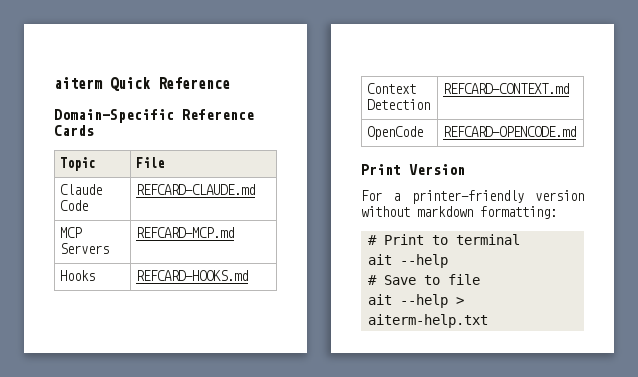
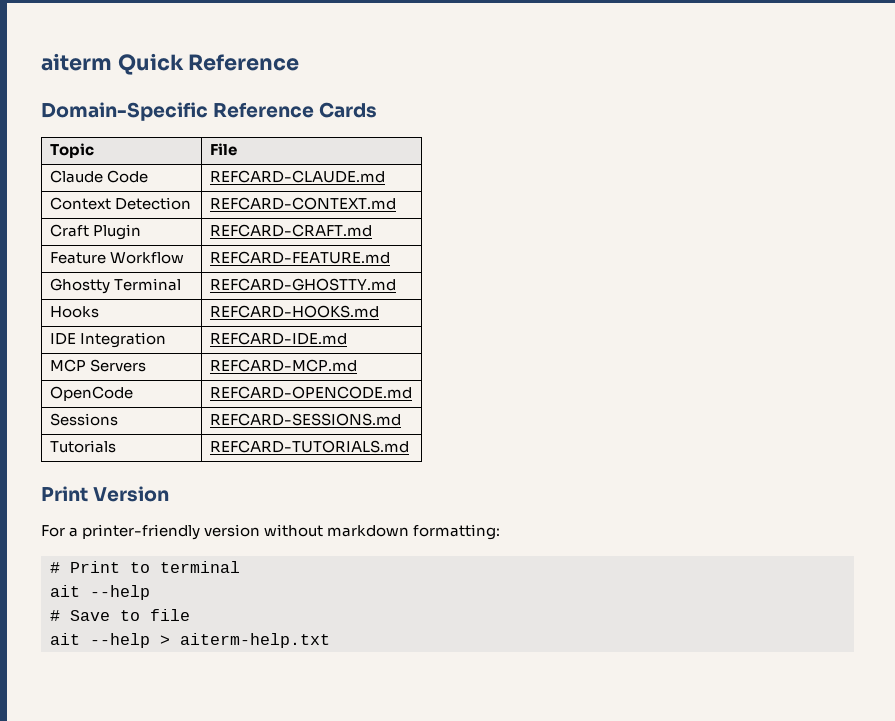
[59,227,82,238] [59,243,109,254] [135,227,234,238] [59,270,95,281] [135,270,248,281] [366,83,416,94] [366,99,430,110] [442,83,569,94] [366,126,423,140] [442,126,576,137] MCP Servers | REFCARD-MCP.md // Hooks | REFCARD-HOOKS.md // Context Detection | REFCARD-CONTEXT.md // OpenCode | REFCARD-OPENCODE.md -> [49,197,191,210] [209,197,396,210] [49,224,141,240] [209,224,372,237] [49,252,184,264] [209,251,390,264] [49,278,181,294] [209,278,396,291] [49,306,99,318] [209,305,379,318] [49,332,166,348] [209,332,347,345] [49,359,146,372] [209,359,357,372] [49,386,133,401] [209,386,412,399] [49,413,118,426] [209,413,401,426] [49,440,116,453] [209,440,409,453] Context Detection | REFCARD-CONTEXT.md // Craft Plugin | REFCARD-CRAFT.md // Feature Workflow | REFCARD-FEATURE.md // Ghostty Terminal | REFCARD-GHOSTTY.md // Hooks | REFCARD-HOOKS.md // IDE Integration | REFCARD-IDE.md // MCP Servers | REFCARD-MCP.md // OpenCode | REFCARD-OPENCODE.md // Sessions | REFCARD-SESSIONS.md // Tutorials | REFCARD-TUTORIALS.md

